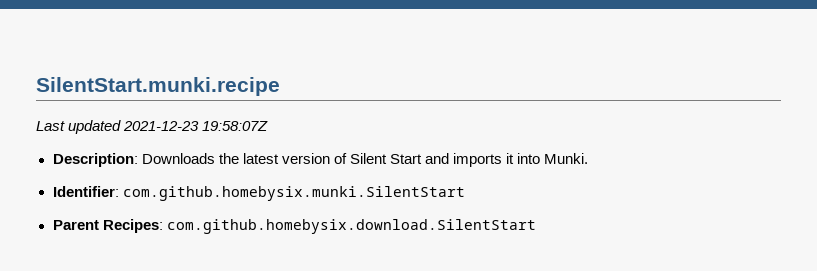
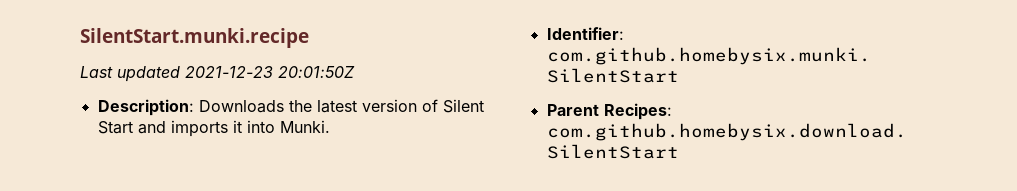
[202,121,269,131] 19:58:07Z -> [278,66,355,78] 20:01:50Z

